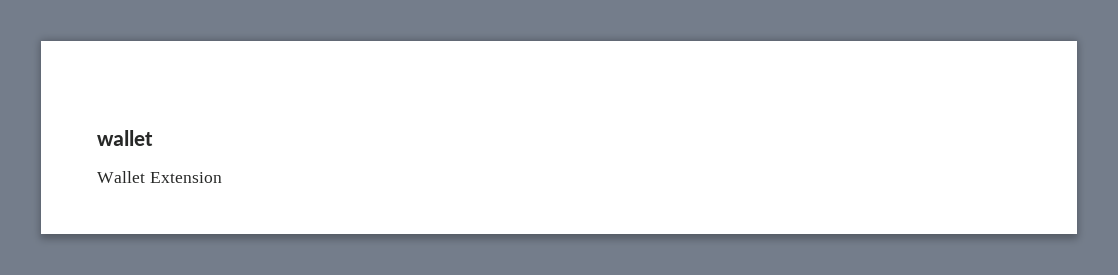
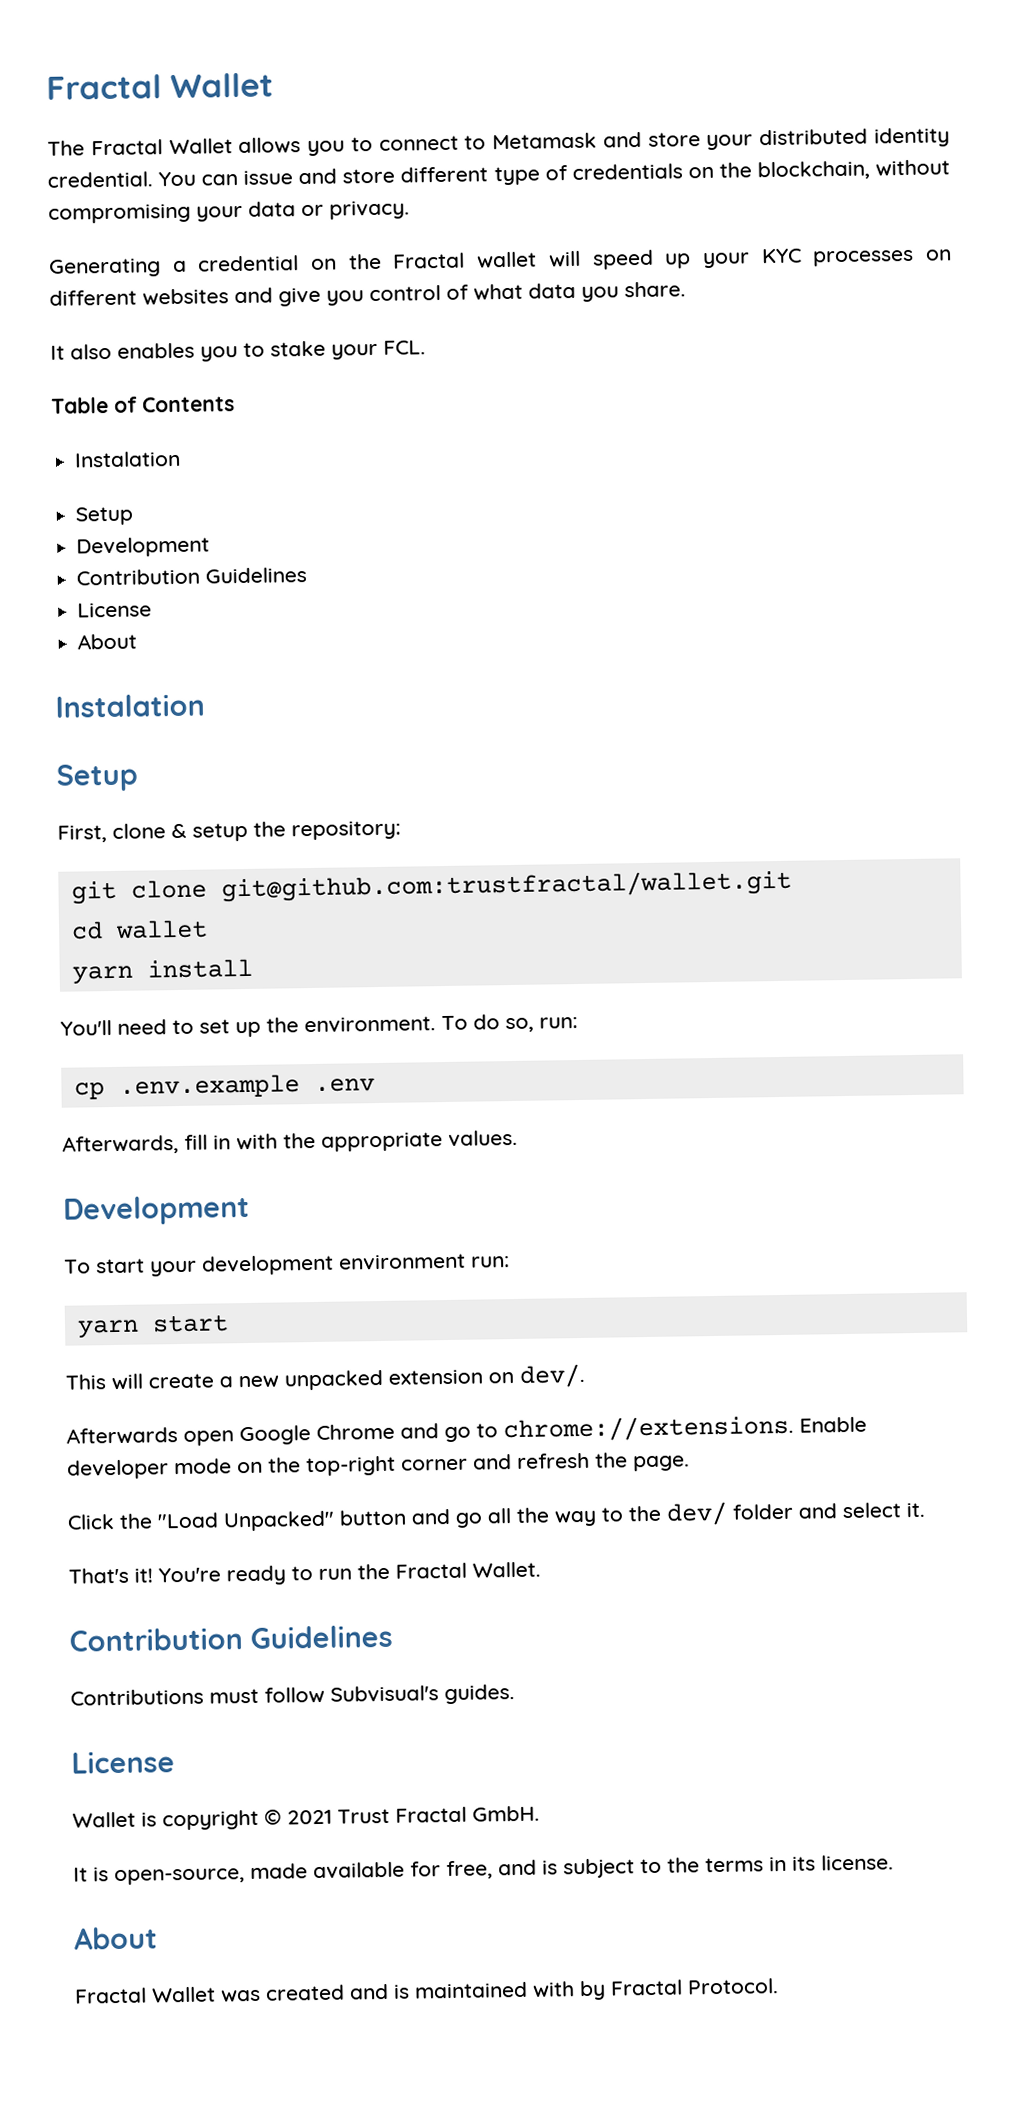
[97,130,153,146] [97,171,222,183] wallet // Wallet Extension -> [46,72,274,100] [47,127,950,156] [47,159,951,188] [48,200,410,224] [49,248,953,278] [49,281,686,307] [50,340,426,362] [51,396,235,414] [74,450,182,468] [75,506,135,526] [76,536,211,558] [76,567,308,586] [77,602,153,618] [77,633,138,650] [55,693,205,718] [56,763,139,792] [57,820,401,843] [70,869,792,905] [70,919,208,940] [71,958,253,985] [60,1014,578,1038] [73,1074,375,1100] [62,1129,518,1155] [63,1194,250,1226] [64,1253,510,1277] [76,1314,229,1339] [65,1363,586,1391] [66,1414,867,1446] [67,1452,690,1480] [67,1501,925,1532] [68,1561,541,1586] [69,1624,393,1652] [70,1684,515,1706] [71,1750,175,1774] [72,1805,540,1831] [73,1854,894,1886] [74,1926,158,1950] [74,1978,779,2004] Fractal Wallet // The Fractal Wallet allows you to connect to Metamask and store your distributed identity credential. You can issue and store different type of credentials on the blockchain, without compromising your data or privacy. // Generating a credential on the Fractal wallet will speed up your KYC processes on different websites and give you control of what data you share. // It also enables you to stake your FCL. // Table of Contents // Instalation // Setup // Development // Contribution Guidelines // License // About // Instalation // Setup // First, clone & setup the repository: // git clone git@github.com:trustfractal/wallet.git // cd wallet // yarn install // You'll need to set up the environment. To do so, run: // cp .env.example .env // Afterwards, fill in with the appropriate values. // Development // To start your development environment run: // yarn start // This will create a new unpacked extension on dev/. // Afterwards open Google Chrome and go to chrome://extensions. Enable developer mode on the top-right corner and refresh the page. // Click the "Load Unpacked" button and go all the way to the dev/ folder and select it. // That's it! You're ready to run the Fractal Wallet. // Contribution Guidelines // Contributions must follow Subvisual's guides. // License // Wallet is copyright © 2021 Trust Fractal GmbH. // It is open-source, made available for free, and is subject to the terms in its license. // About // Fractal Wallet was created and is maintained with by Fractal Protocol.

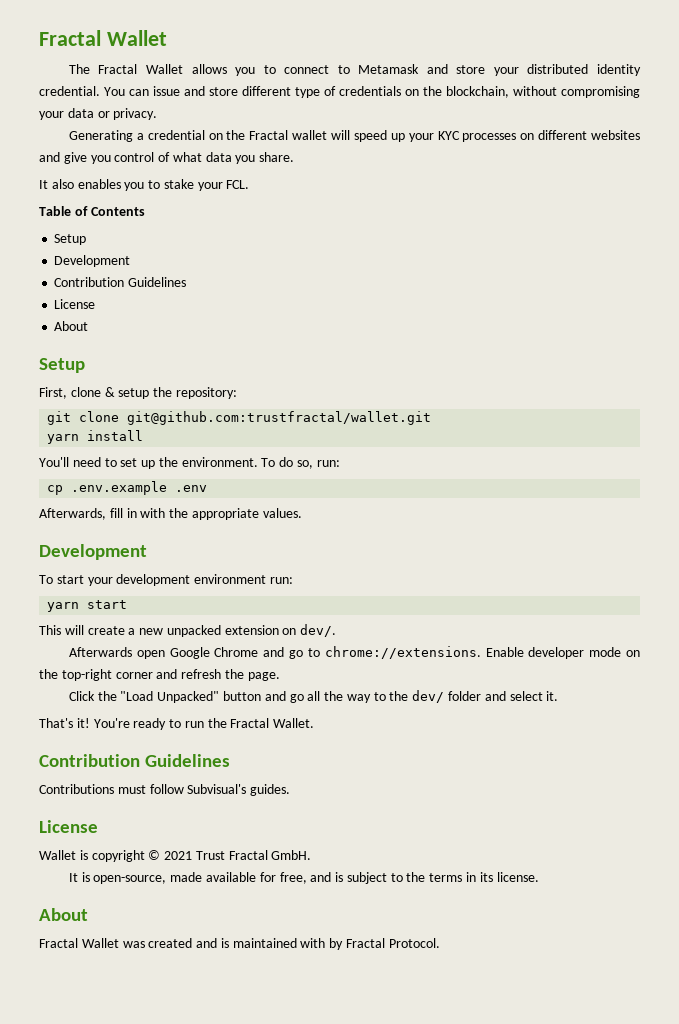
[74,450,182,468] // Instalation -> (145, 211) none
[55,693,205,718] // Instalation -> (89, 326) none
[70,919,208,940] // cd wallet -> (432, 418) none

